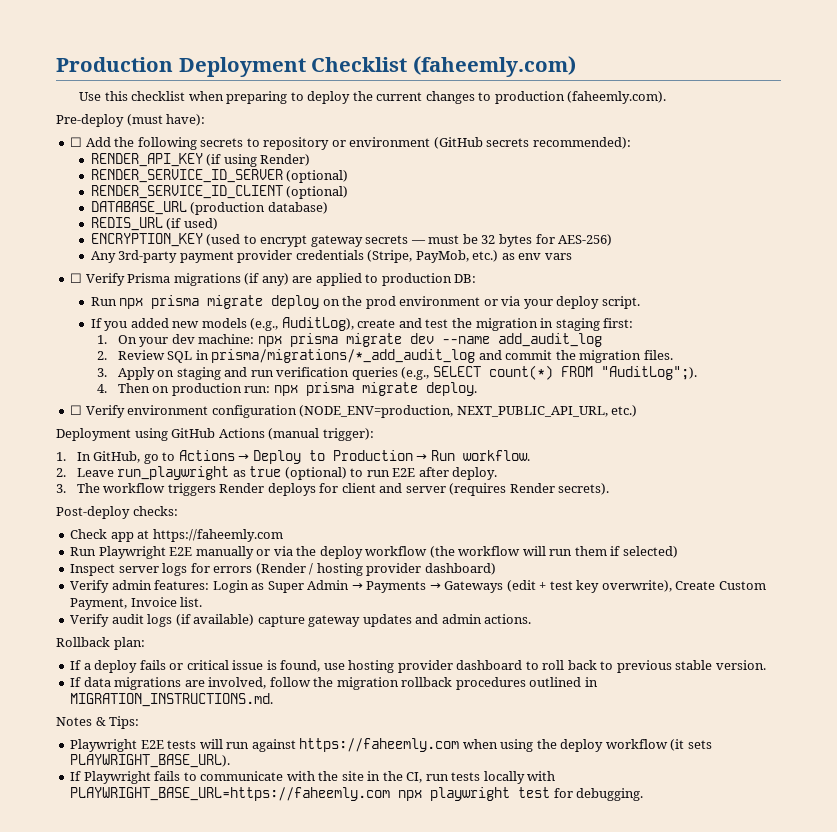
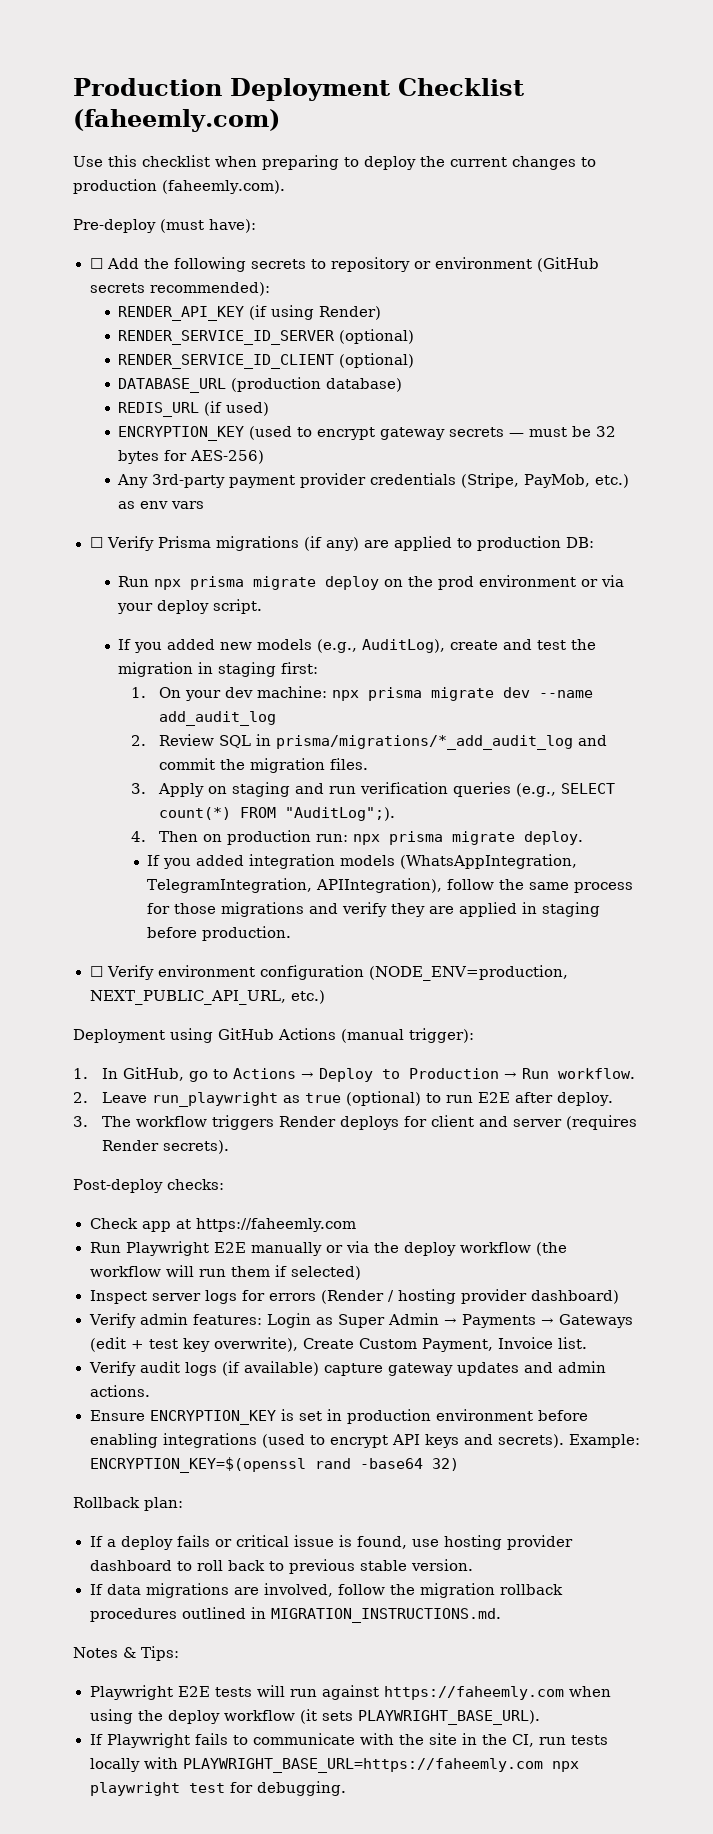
(477, 389) none -> [147,854,578,869] [147,878,634,893] [147,902,601,917] [147,926,292,941] // If you added integration models (WhatsAppIntegration, TelegramIntegration, APIIntegration), follow the same process for those migrations and verify they are applied in staging before production.
(532, 619) none -> [89,1409,588,1425] [89,1433,640,1448] [89,1457,459,1473] // Ensure ENCRYPTION_KEY is set in production environment before enabling integrations (used to encrypt API keys and secrets). Example: ENCRYPTION_KEY=$(openssl rand -base64 32)

